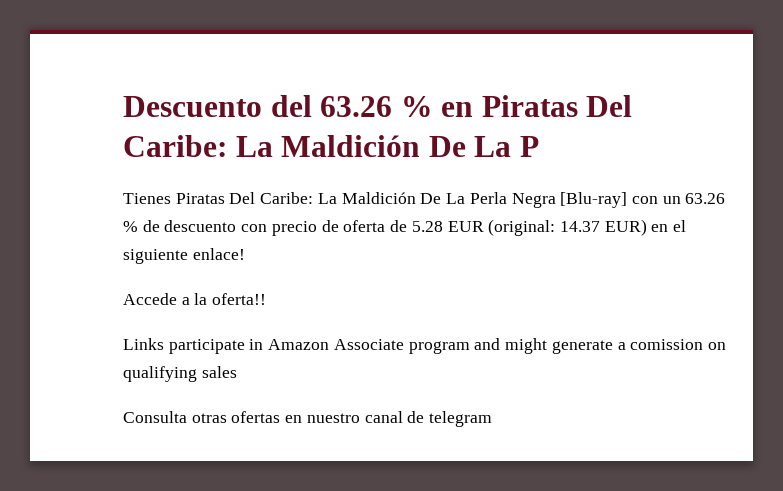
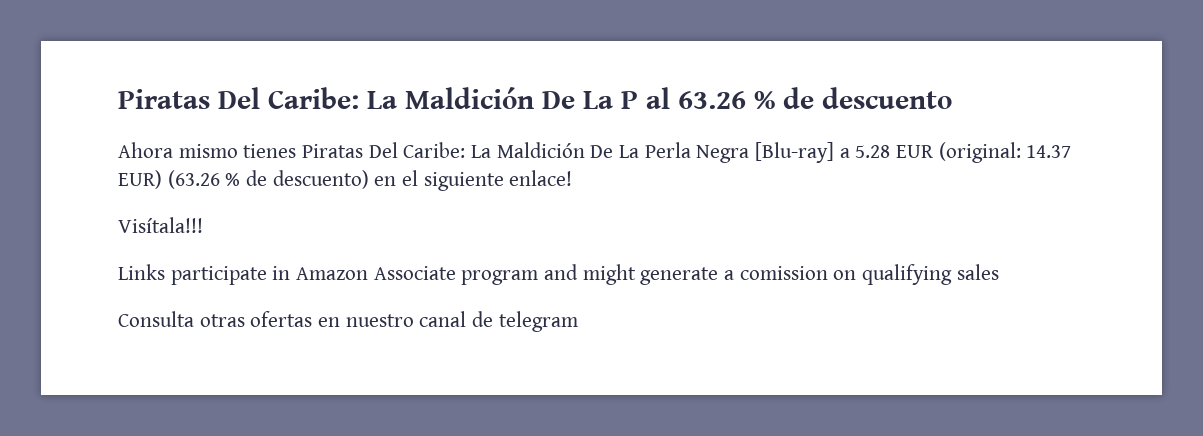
[123,95,474,117] Descuento del 63.26 % en -> (118, 99) none
[123,193,171,204] // Tienes -> [646,87,952,109] [118,142,297,158] al 63.26 % de descuento // Ahora mismo tienes
[631,193,726,204] [123,220,408,236] con un 63.26 % de descuento con precio de oferta de -> [839,148,850,158] a
(647, 227) none -> [167,170,369,189] (63.26 % de descuento)
[123,293,267,305] Accede a la oferta!! -> [118,217,203,233] Visítala!!!

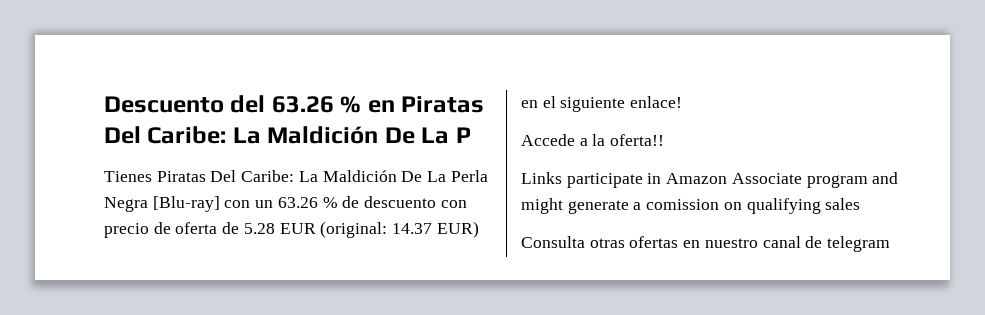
(118, 99) none -> [104,95,395,113] Descuento del 63.26 % en
[646,87,952,109] [118,142,297,158] al 63.26 % de descuento // Ahora mismo tienes -> [104,171,152,182] // Tienes
[839,148,850,158] a -> [224,196,467,208] [104,222,240,238] con un 63.26 % de descuento con precio de oferta de
[167,170,369,189] (63.26 % de descuento) -> (479, 229) none
[118,217,203,233] Visítala!!! -> [521,134,665,146] Accede a la oferta!!

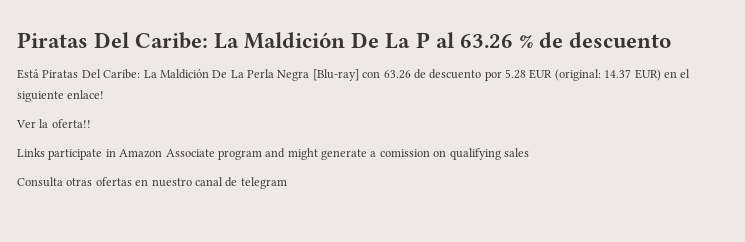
[104,95,395,113] Descuento del 63.26 % en -> (17, 40) none
[104,171,152,182] // Tienes -> [435,32,671,48] [17,69,39,79] al 63.26 % de descuento // Está
[255,196,467,208] [104,222,240,238] un 63.26 % de descuento con precio de oferta de -> [383,69,502,81] 63.26 de descuento por
[521,134,588,146] Accede a -> [16,120,36,128] Ver

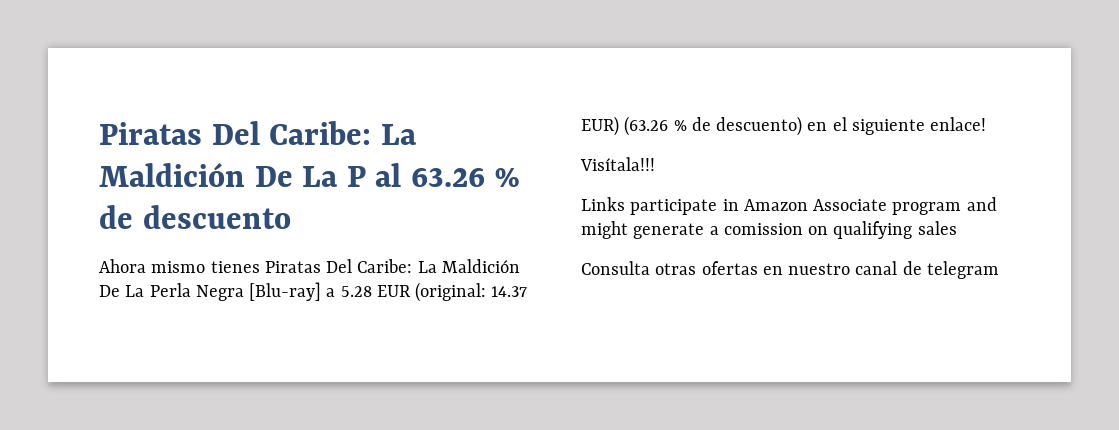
[17,69,39,79] Está -> [99,259,260,273] Ahora mismo tienes
[362,69,502,81] con 63.26 de descuento por -> [326,288,336,297] a
(661, 75) none -> [624,116,803,136] (63.26 % de descuento)
[16,119,91,128] Ver la oferta!! -> [580,157,655,171] Visítala!!!

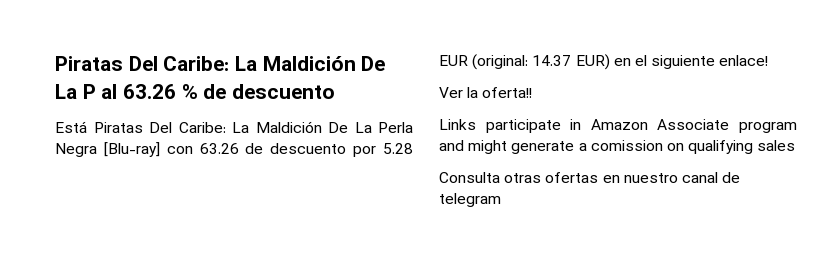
[99,259,260,273] Ahora mismo tienes -> [55,121,87,133] Está
[326,288,336,297] a -> [166,143,377,157] con 63.26 de descuento por
[624,116,803,136] (63.26 % de descuento) -> (610, 62) none
[580,157,655,171] Visítala!!! -> [439,87,533,98] Ver la oferta!!

